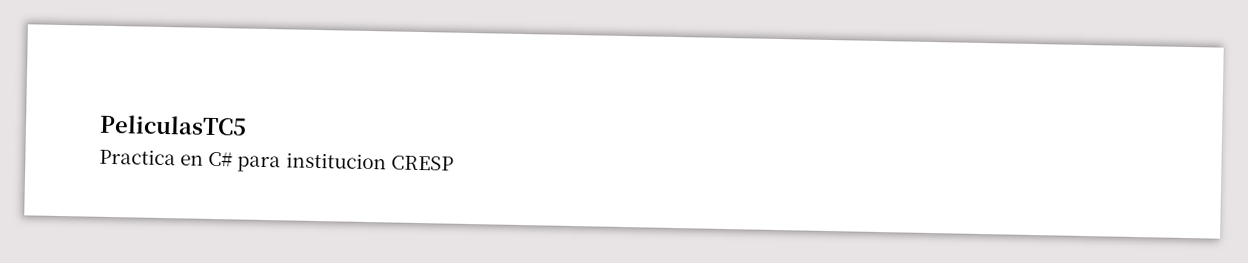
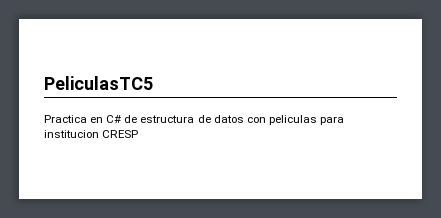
(234, 159) none -> [124,115,317,125] de estructura de datos con peliculas

